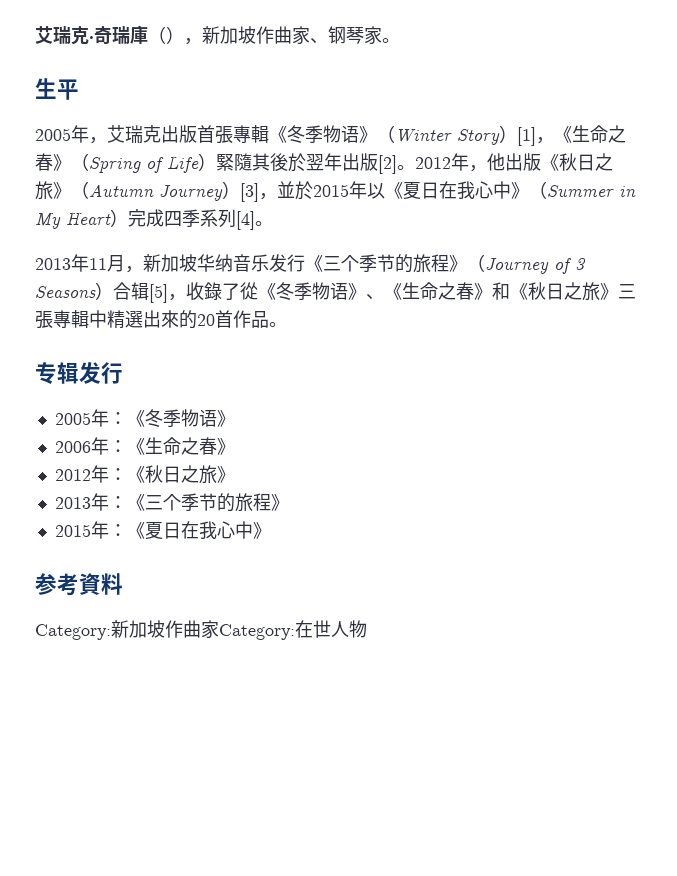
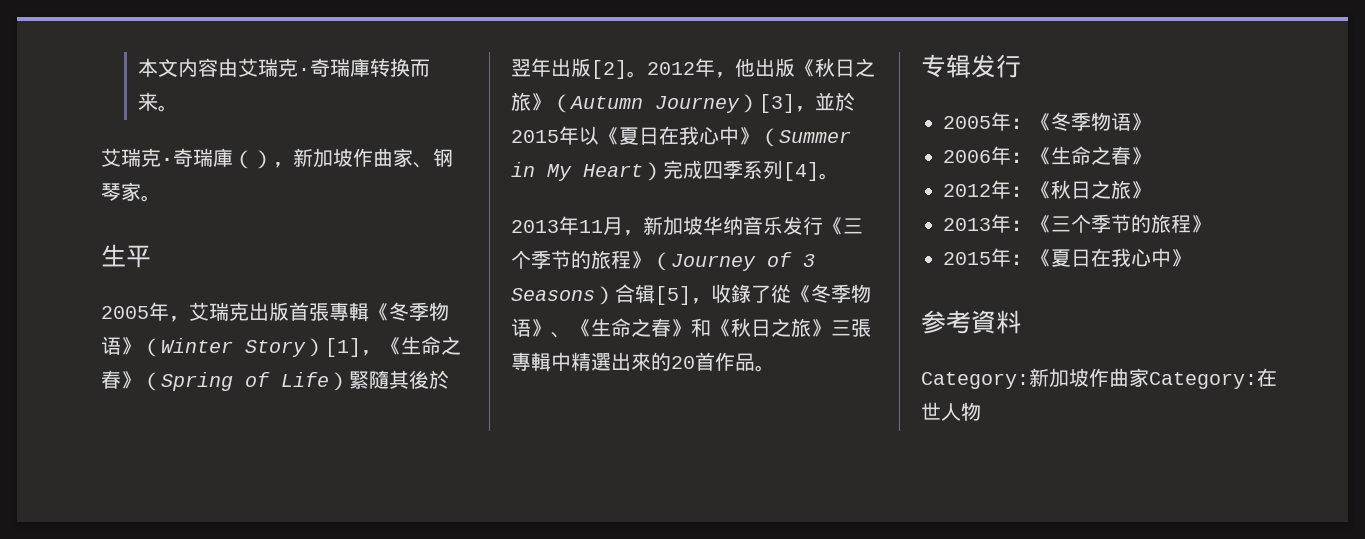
(35, 35) none -> [138,58,431,77] [138,92,179,112] 本文内容由艾瑞克·奇瑞庫转换而来。 //

